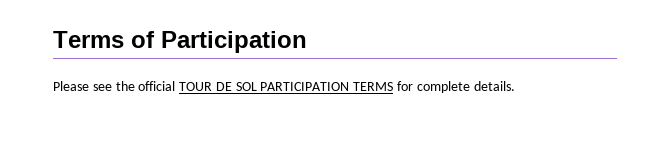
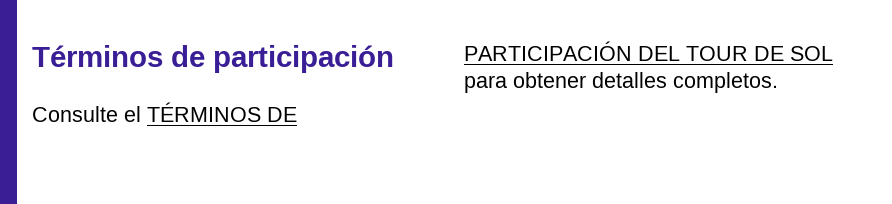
[53,31,307,53] [53,81,515,93] Terms of Participation // Please see the official TOUR DE SOL PARTICIPATION TERMS for complete details. -> [32,45,394,73] [32,102,297,122] [464,41,833,61] [464,72,778,93] Términos de participación // Consulte el TÉRMINOS DE PARTICIPACIÓN DEL TOUR DE SOL para obtener detalles completos.

